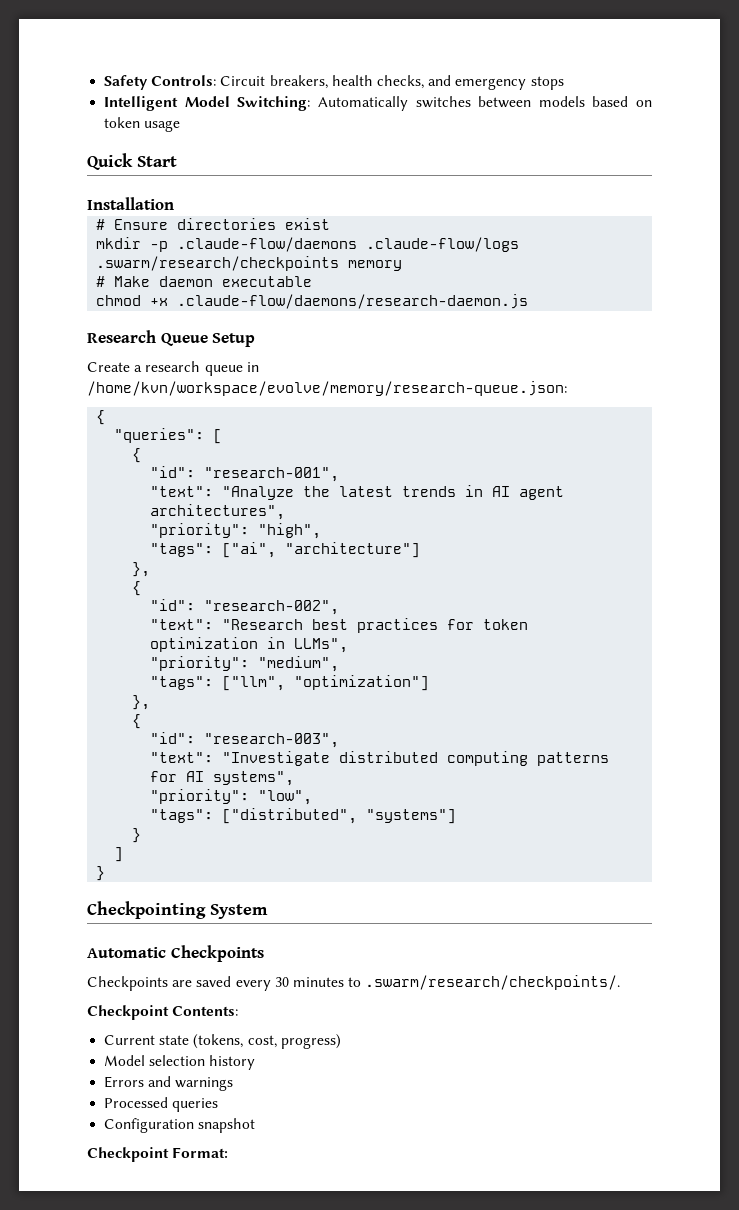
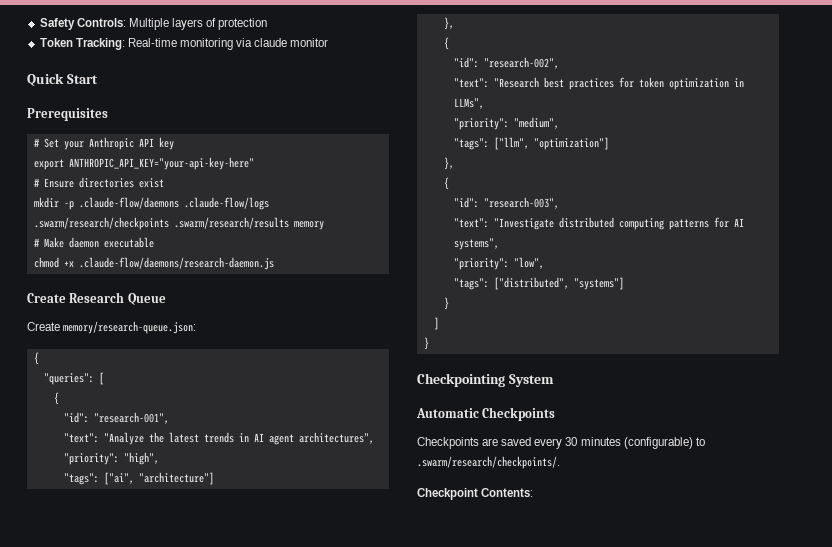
[220,75,564,90] [104,96,652,111] [104,117,181,132] [87,153,177,170] [87,197,174,210] Circuit breakers, health checks, and emergency stops // Intelligent Model Switching: Automatically switches between models based on token usage // Quick Start // Installation -> [128,18,268,30] [39,38,329,50] [27,73,98,86] [27,108,108,121] [33,137,174,150] [33,157,254,170] Multiple layers of protection // Token Tracking: Real-time monitoring via claude monitor // Quick Start // Prerequisites // # Set your Anthropic API key // export ANTHROPIC_API_KEY="your-api-key-here"
(340, 263) none -> [173,217,289,229] .swarm/research/results
(529, 301) none -> [27,293,66,303] Create
[212,333,256,347] [87,361,259,376] [87,381,567,396] Setup // Create a research queue in /home/kvn/workspace/evolve/memory/research-queue.json: -> [27,321,197,334] // Create memory/research-queue.json:
(344, 982) none -> [623,437,693,449] (configurable)
[104,1034,341,1049] [104,1055,256,1070] [104,1076,234,1091] [104,1097,219,1112] [104,1118,256,1133] [87,1147,229,1162] // Current state (tokens, cost, progress) // Model selection history // Errors and warnings // Processed queries // Configuration snapshot // Checkpoint Format: -> (534, 492) none

